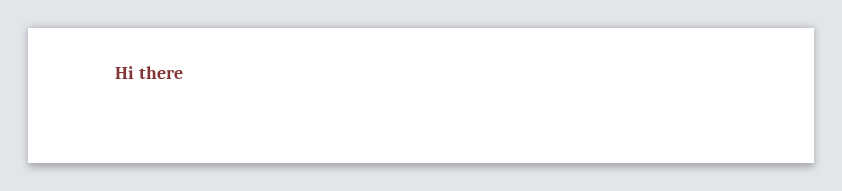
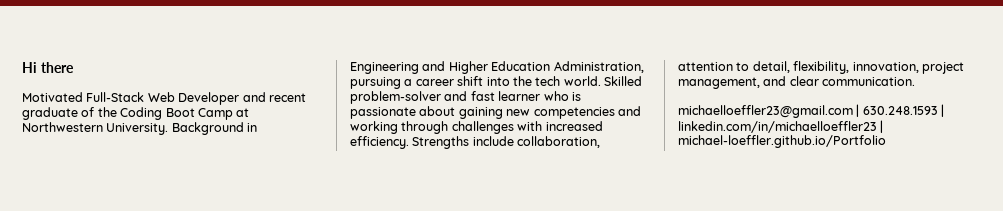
(183, 72) none -> [22,92,306,105] [22,107,250,120] [22,122,258,135] [350,61,644,74] [350,76,642,89] [350,91,581,104] [350,106,641,119] [350,121,603,134] [350,136,601,149] [678,61,964,74] [678,76,916,89] [678,104,945,118] [678,120,884,133] [678,135,886,148] // Motivated Full-Stack Web Developer and recent graduate of the Coding Boot Camp at Northwestern University. Background in Engineering and Higher Education Administration, pursuing a career shift into the tech world. Skilled problem-solver and fast learner who is passionate about gaining new competencies and working through challenges with increased efficiency. Strengths include collaboration, attention to detail, flexibility, innovation, project management, and clear communication. // michaelloeffler23@gmail.com | 630.248.1593 | linkedin.com/in/michaelloeffler23 | michael-loeffler.github.io/Portfolio

